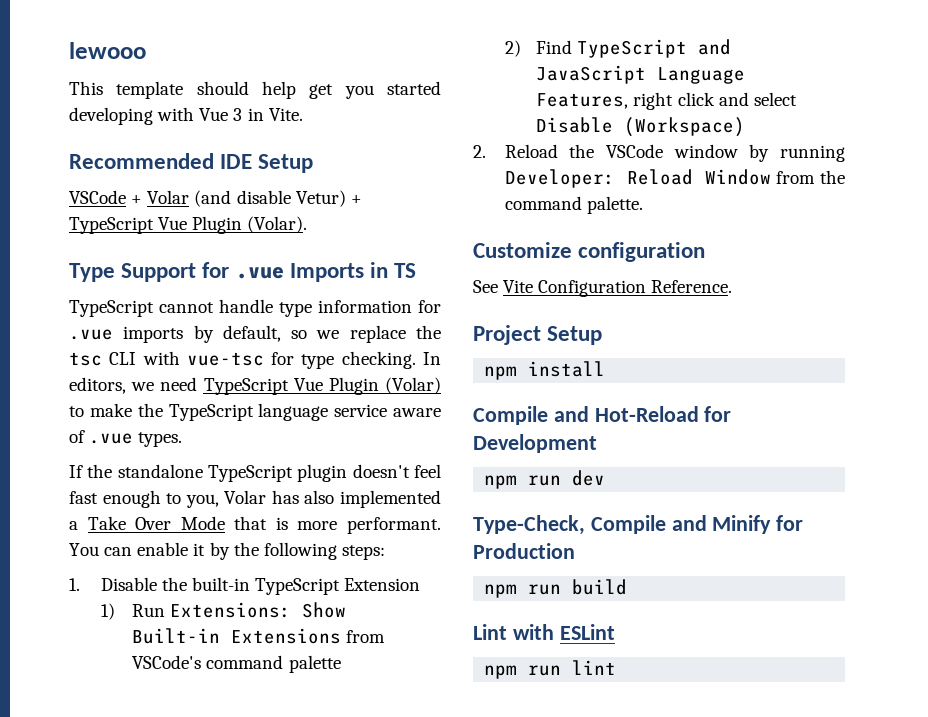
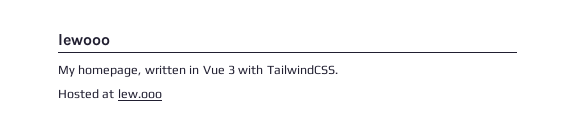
[69,81,441,99] [69,107,303,125] [69,153,314,173] [69,190,362,207] [69,216,308,234] [69,262,417,282] [69,299,441,317] [69,325,441,343] [69,351,441,369] [69,377,441,395] [69,403,441,421] [69,430,183,447] [69,464,441,482] [69,490,441,508] [69,516,441,534] [69,542,385,560] [69,577,421,595] [100,602,347,620] [132,628,386,644] [132,655,341,673] [504,39,732,58] [536,65,746,84] [536,92,797,110] [536,117,746,137] [473,144,845,162] [504,169,845,188] [504,196,643,214] [473,242,706,262] [473,280,733,297] [473,325,603,345] [484,361,606,380] [473,406,732,425] [473,434,597,453] [484,470,606,489] [473,515,804,535] [473,543,575,559] [484,579,628,598] [473,624,615,640] [484,660,617,679] This template should help get you started developing with Vue 3 in Vite. // Recommended IDE Setup // VSCode + Volar (and disable Vetur) + TypeScript Vue Plugin (Volar). // Type Support for .vue Imports in TS // TypeScript cannot handle type information for .vue imports by default, so we replace the tsc CLI with vue-tsc for type checking. In editors, we need TypeScript Vue Plugin (Volar) to make the TypeScript language service aware of .vue types. // If the standalone TypeScript plugin doesn't feel fast enough to you, Volar has also implemented a Take Over Mode that is more performant. You can enable it by the following steps: // 1. Disable the built-in TypeScript Extension // 1) Run Extensions: Show Built-in Extensions from VSCode's command palette // 2) Find TypeScript and JavaScript Language Features, right click and select Disable (Workspace) // 2. Reload the VSCode window by running Developer: Reload Window from the command palette. // Customize configuration // See Vite Configuration Reference. // Project Setup // npm install // Compile and Hot-Reload for Development // npm run dev // Type-Check, Compile and Minify for Production // npm run build // Lint with ESLint // npm run lint -> [58,65,338,77] [58,89,162,99] My homepage, written in Vue 3 with TailwindCSS. // Hosted at lew.ooo

